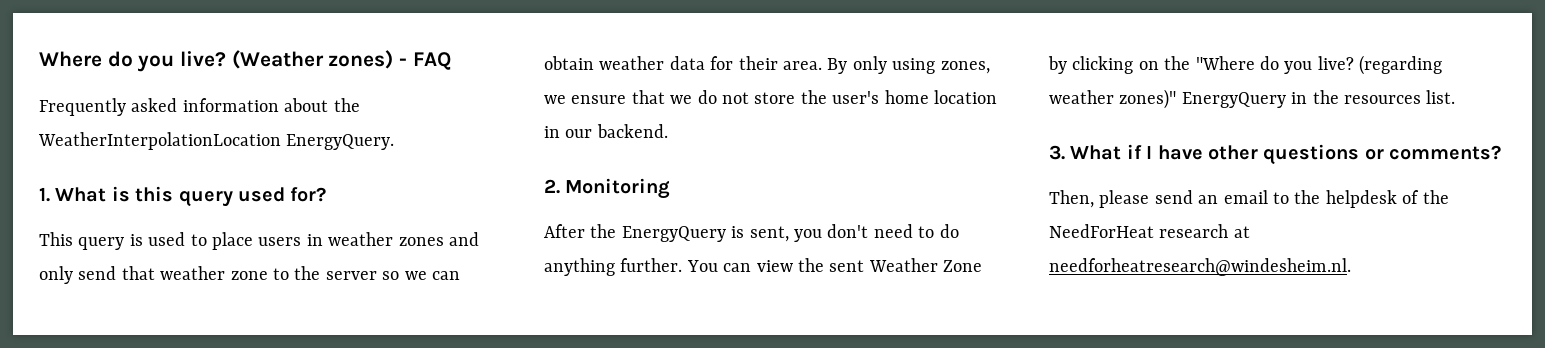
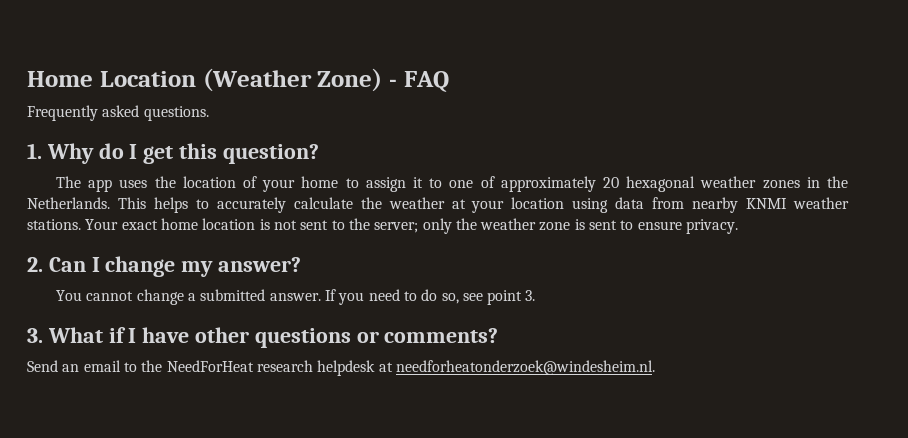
[39,50,451,72] [39,98,360,116] [38,132,395,150] [39,186,327,207] [39,232,479,250] [39,266,460,284] [544,56,990,74] [544,90,997,104] [544,124,668,138] [544,178,671,199] [544,224,959,242] [544,258,983,276] [1048,55,1443,75] [1049,89,1456,109] Where do you live? (Weather zones) - FAQ // Frequently asked information about the WeatherInterpolationLocation EnergyQuery. // 1. What is this query used for? // This query is used to place users in weather zones and only send that weather zone to the server so we can obtain weather data for their area. By only using zones, we ensure that we do not store the user's home location in our backend. // 2. Monitoring // After the EnergyQuery is sent, you don't need to do anything further. You can view the sent Weather Zone by clicking on the "Where do you live? (regarding weather zones)" EnergyQuery in the resources list. -> [27,68,449,92] [27,105,209,121] [27,143,319,164] [55,176,848,192] [27,197,849,213] [27,218,739,234] [27,256,302,277] [55,289,536,305] Home Location (Weather Zone) - FAQ // Frequently asked questions. // 1. Why do I get this question? // The app uses the location of your home to assign it to one of approximately 20 hexagonal weather zones in the Netherlands. This helps to accurately calculate the weather at your location using data from nearby KNMI weather stations. Your exact home location is not sent to the server; only the weather zone is sent to ensure privacy. // 2. Can I change my answer? // You cannot change a submitted answer. If you need to do so, see point 3.
[1049,190,1193,208] Then, please send -> [27,360,58,372] Send
[1325,190,1449,208] [1049,224,1250,238] [1049,258,1351,276] helpdesk of the NeedForHeat research at needforheatresearch@windesheim.nl. -> [166,360,655,376] NeedForHeat research helpdesk at needforheatonderzoek@windesheim.nl.

